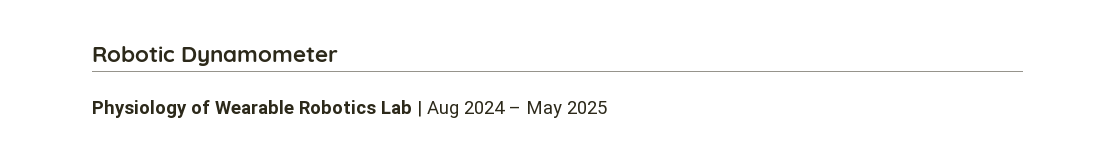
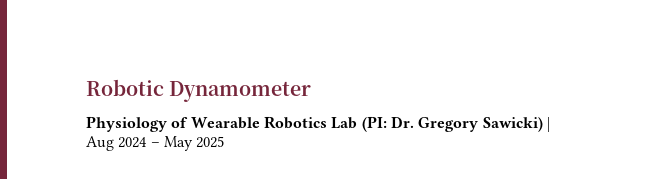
(412, 107) none -> [361,116,543,132] (PI: Dr. Gregory Sawicki)

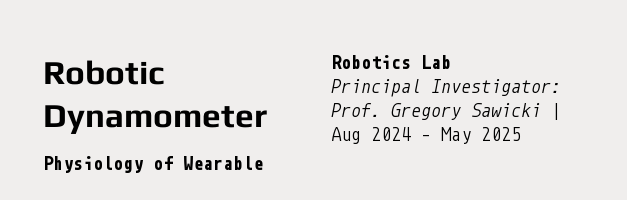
[361,116,543,132] (PI: Dr. Gregory Sawicki) -> [331,79,561,97] [331,103,541,120] // Principal Investigator: Prof. Gregory Sawicki

